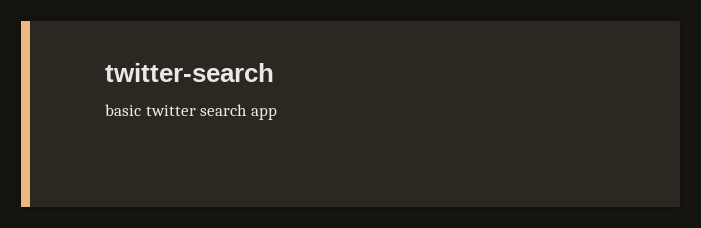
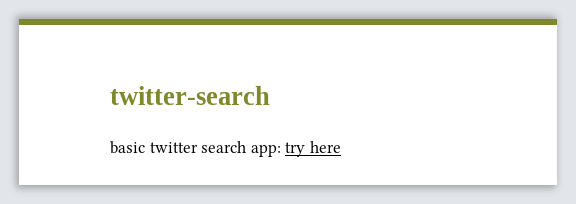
[250,107,277,120] app -> [250,141,341,157] app: try here

